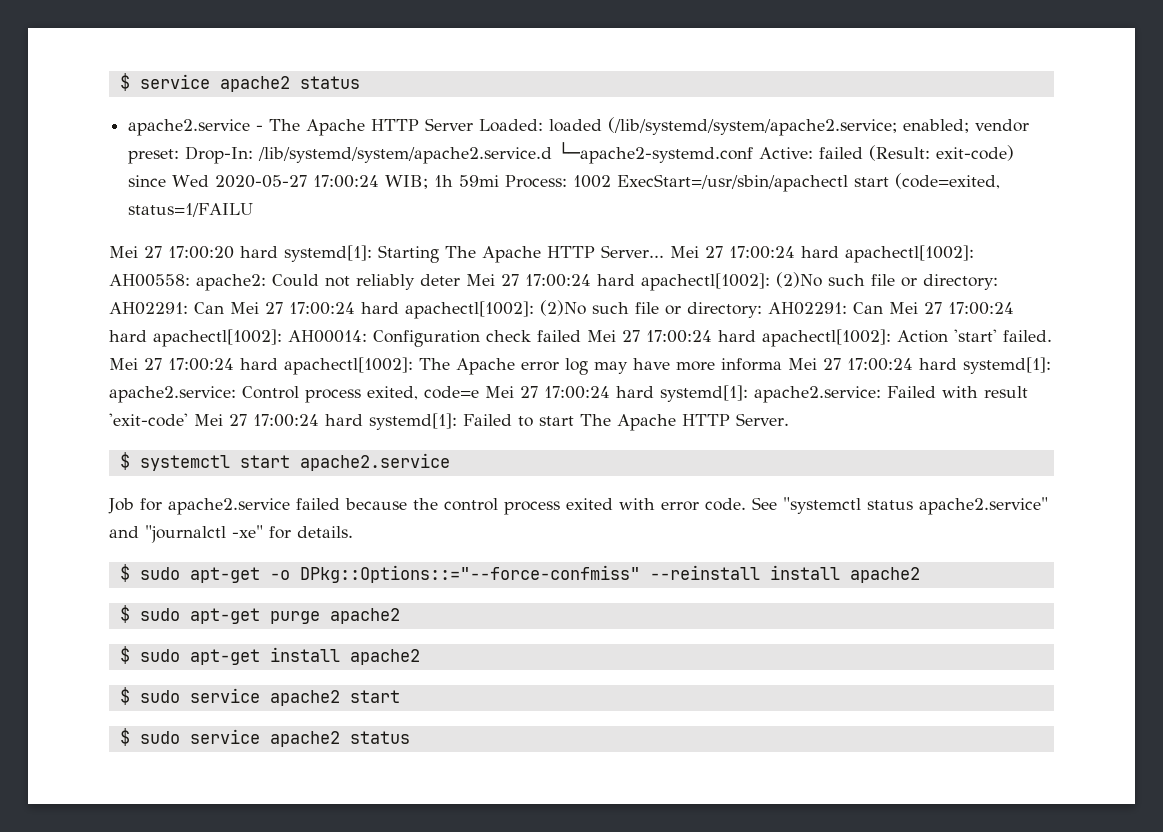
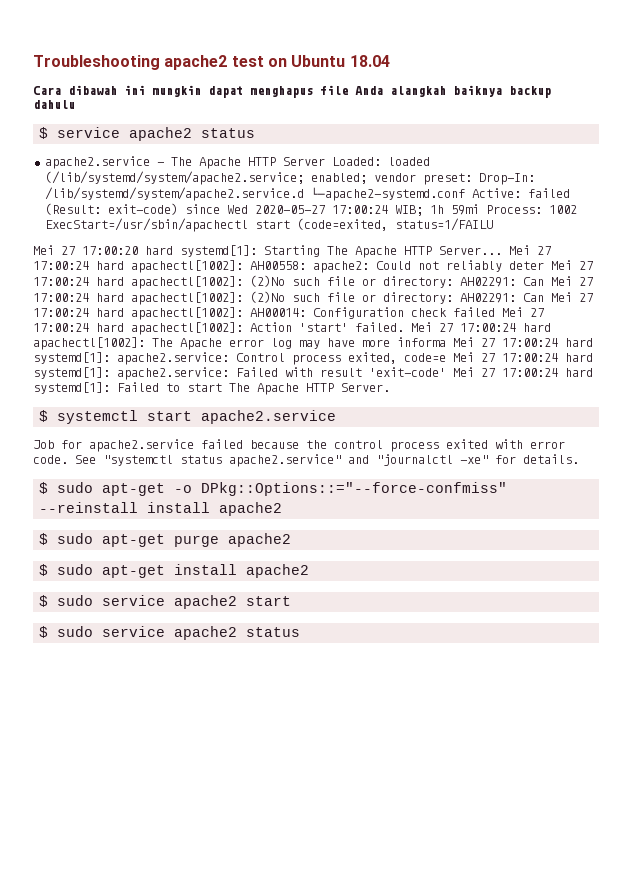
(119, 82) none -> [33,55,390,70] [33,85,551,98] [33,100,75,109] Troubleshooting apache2 test on Ubuntu 18.04 // Cara dibawah ini mungkin dapat menghapus file Anda alangkah baiknya backup dahulu //

